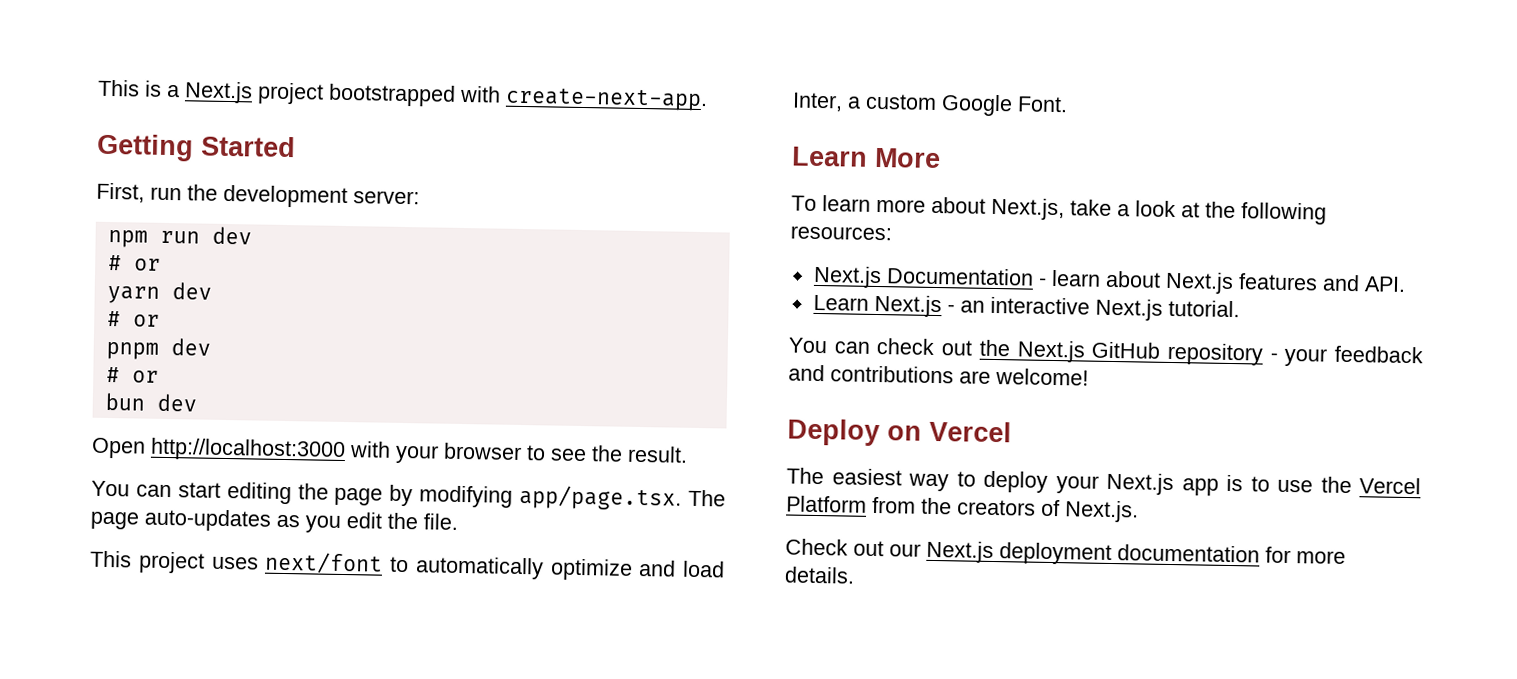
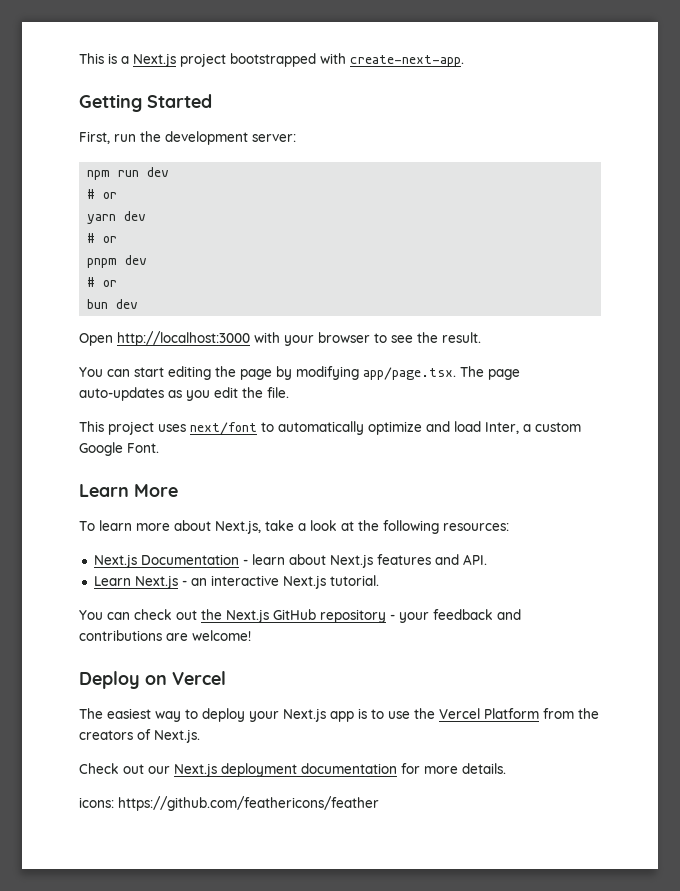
(855, 575) none -> [79,796,379,811] // icons: https://github.com/feathericons/feather

